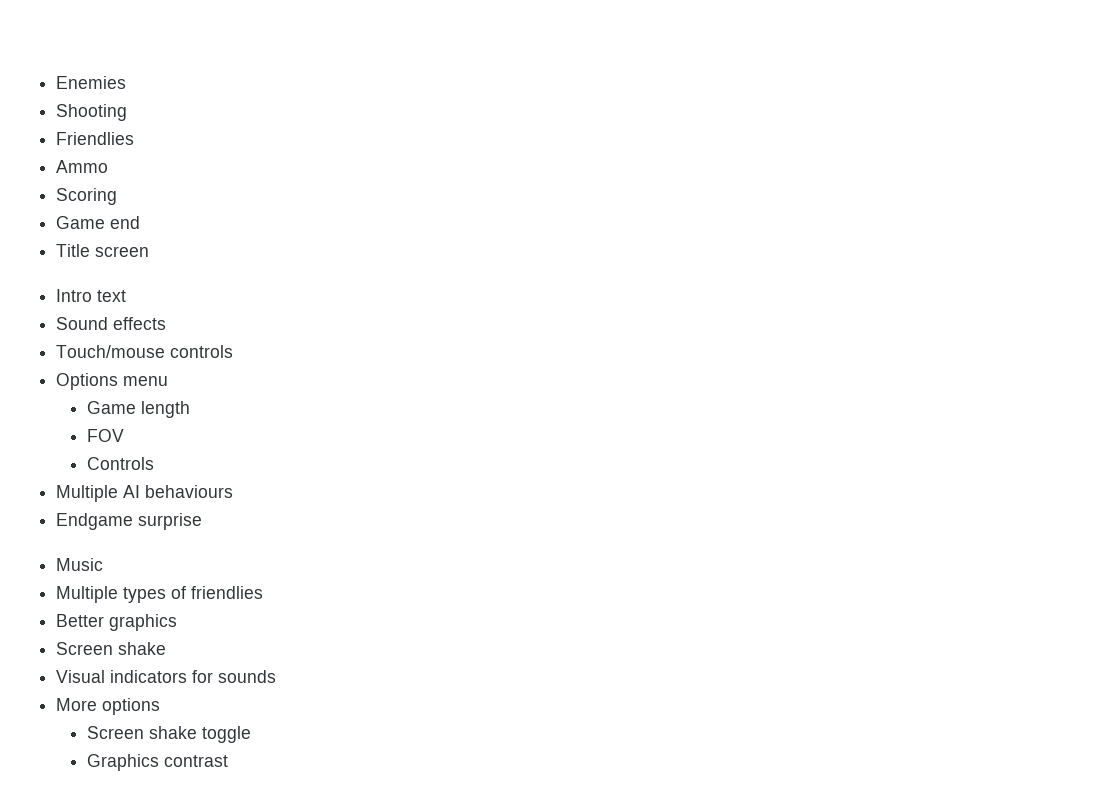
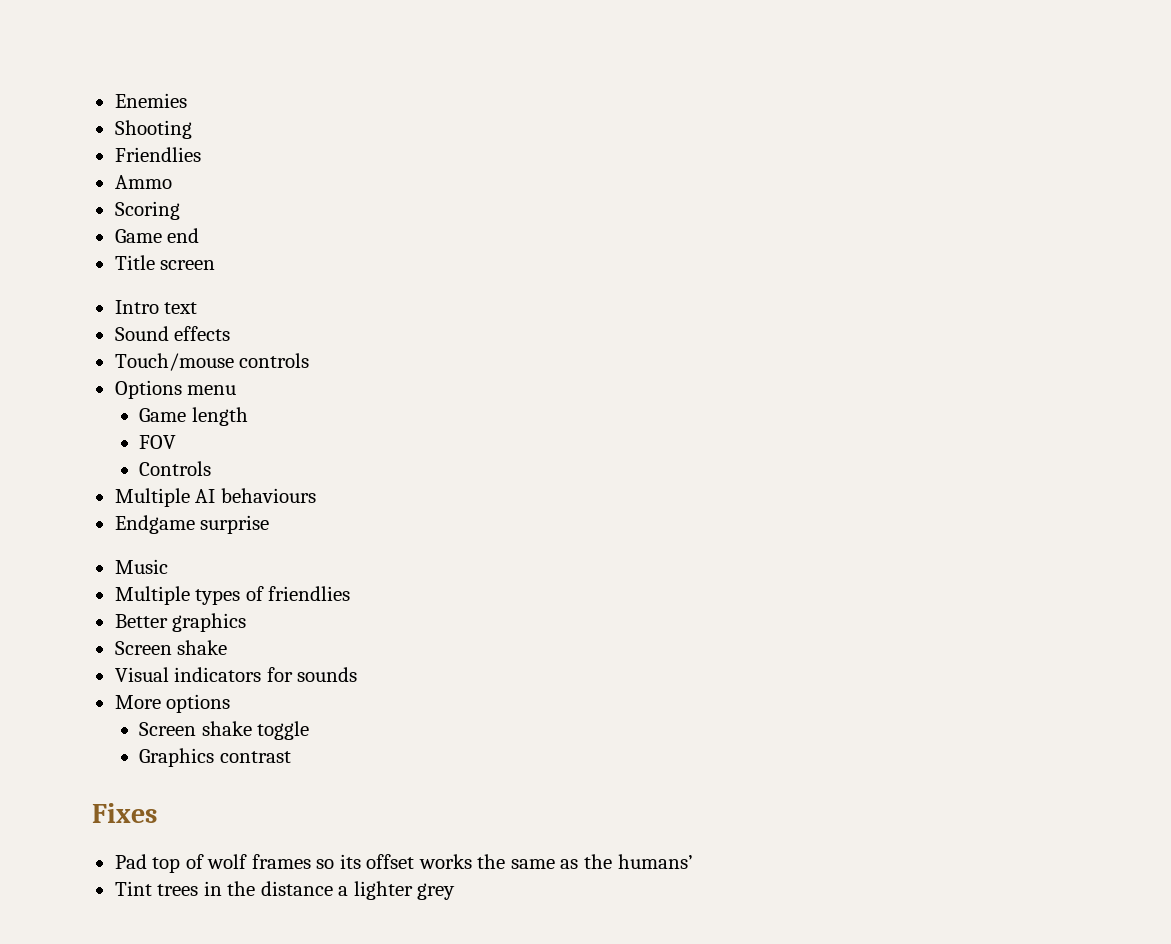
(229, 761) none -> [92,803,157,823] [114,854,693,873] [114,881,456,900] // Fixes // Pad top of wolf frames so its offset works the same as the humans’ // Tint trees in the distance a lighter grey

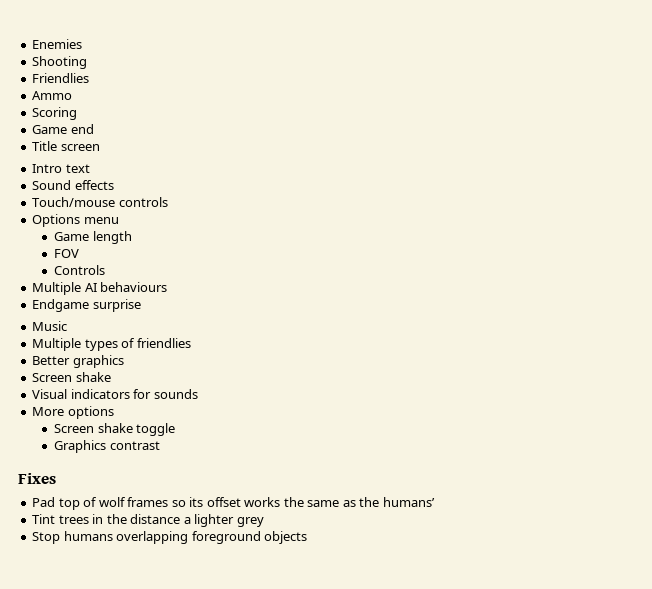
(456, 891) none -> [32,531,308,544] // Stop humans overlapping foreground objects

